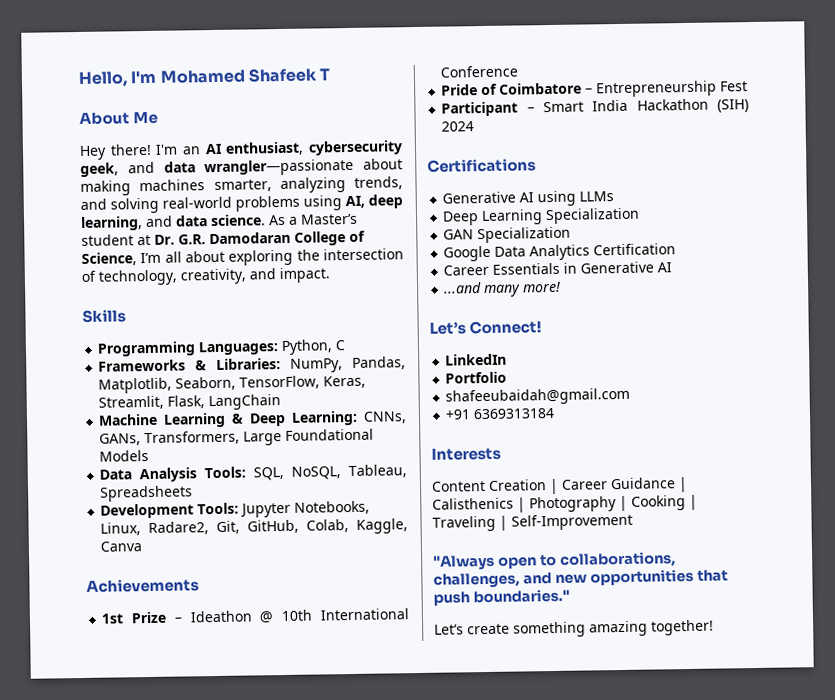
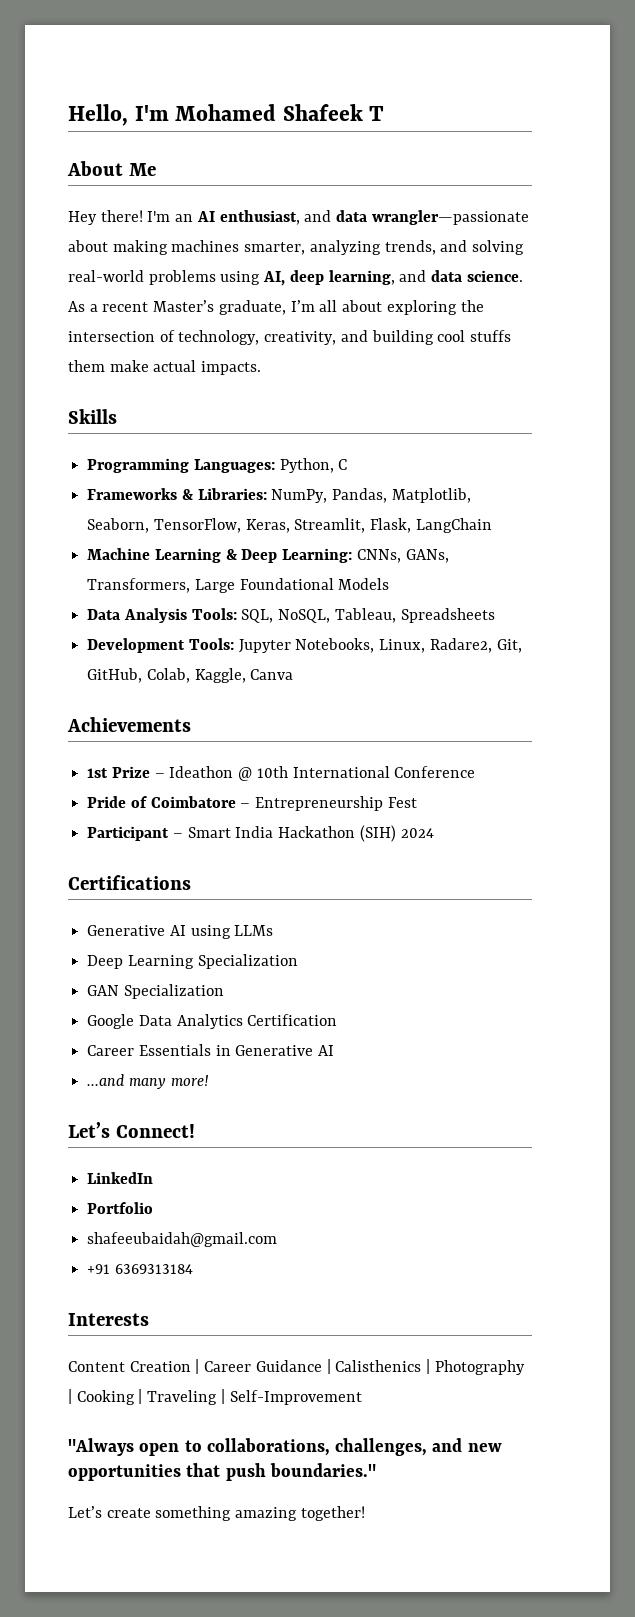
[308,140,403,156] [80,162,119,177] cybersecurity geek, -> (300, 217) none
[300,213,358,225] [81,230,366,246] [81,252,137,266] Master’s student at Dr. G.R. Damodaran College of Science, -> [102,300,286,315] recent Master’s graduate,
[279,267,330,284] impact. -> [371,330,512,345] [68,360,262,375] building cool stuffs them make actual impacts.

